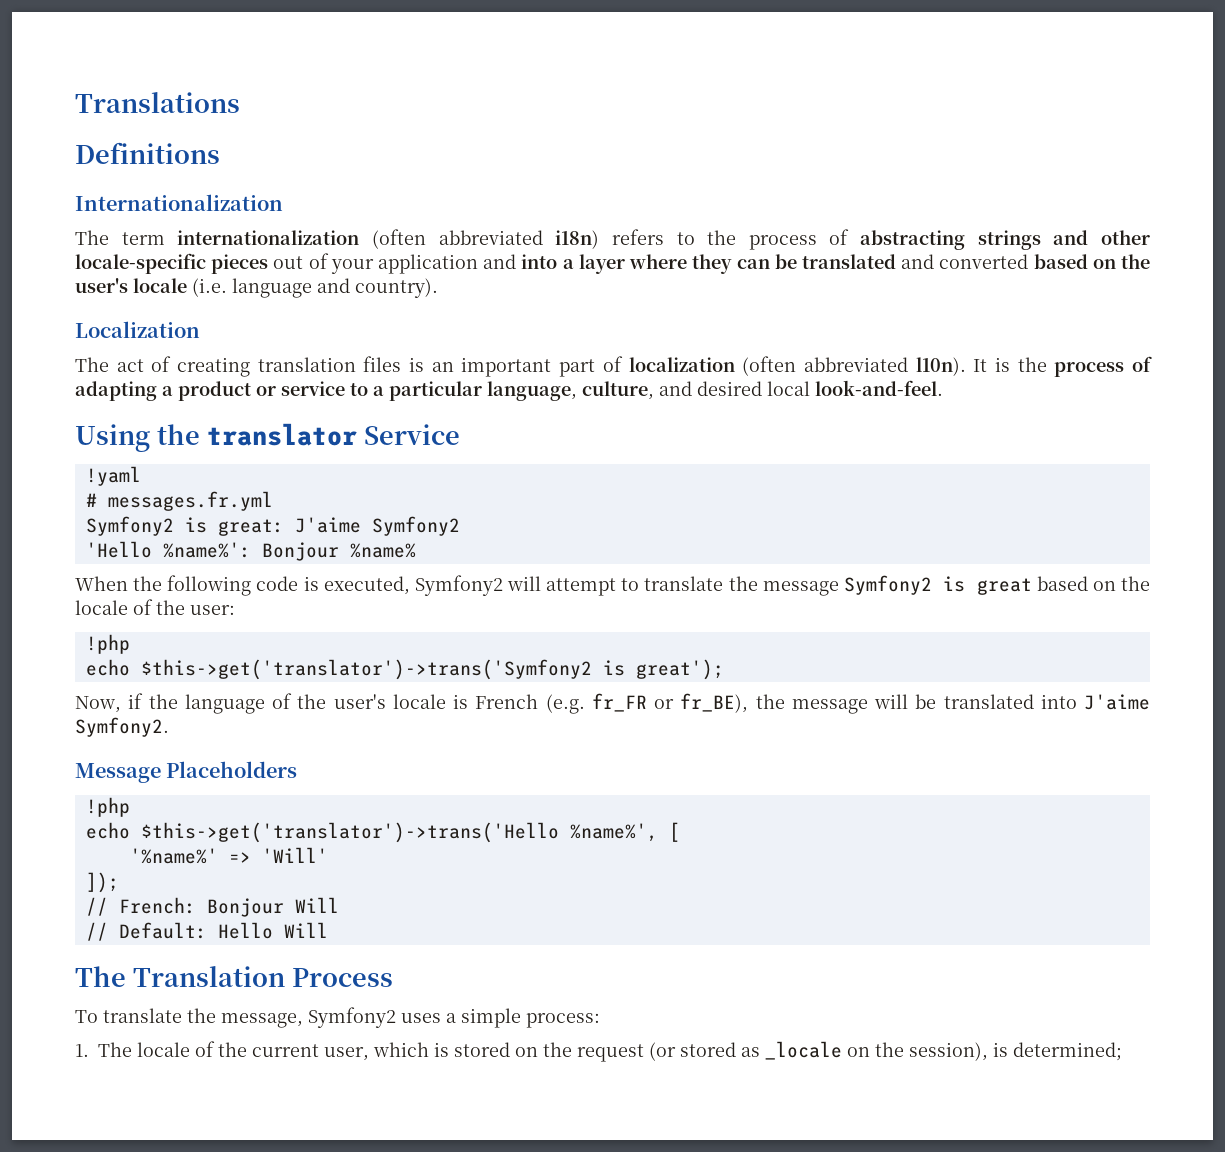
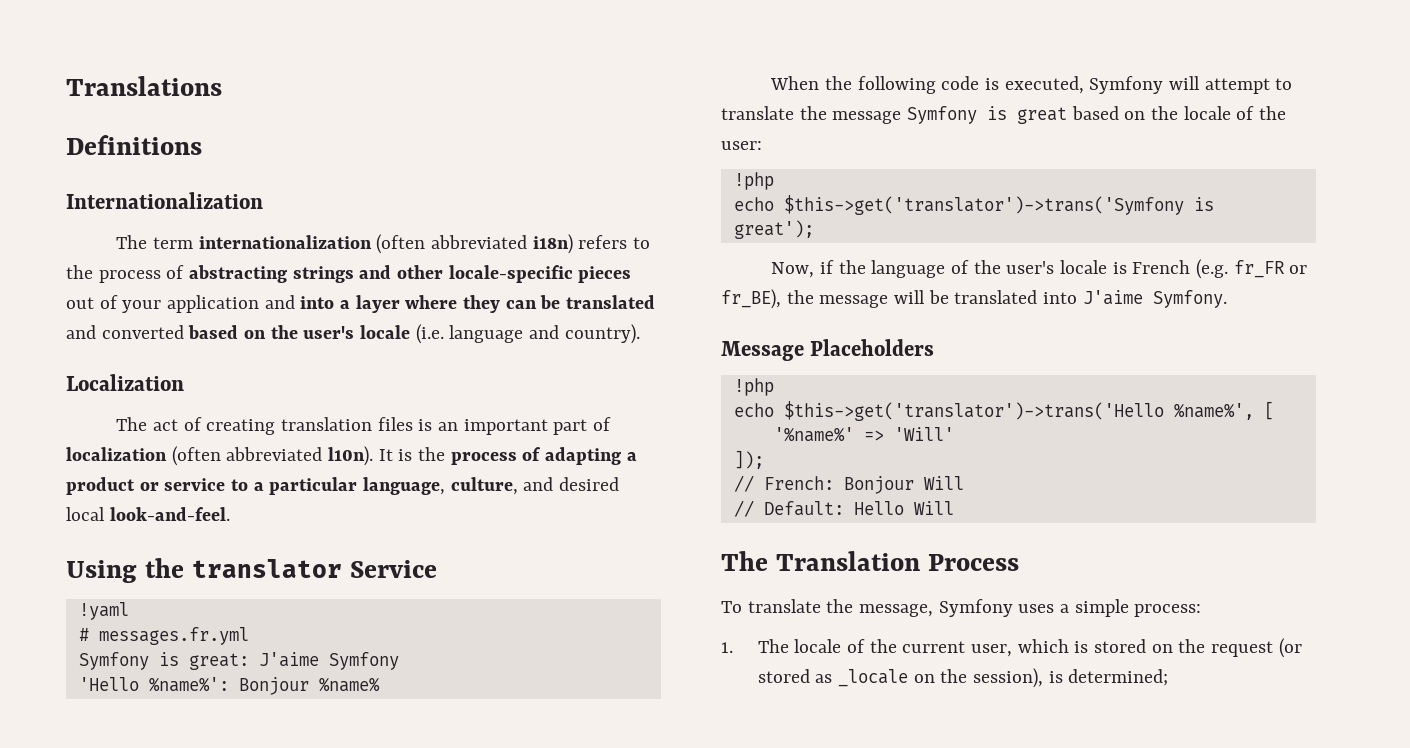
[85,516,174,536] Symfony2 -> [78,652,149,670] Symfony
[371,516,460,536] Symfony2 -> [328,652,399,670] Symfony
[414,575,503,596] Symfony2 -> [1089,76,1164,94] Symfony
[843,575,932,595] Symfony2 -> [907,106,978,124] Symfony
[140,659,592,680] $this->get('translator')->trans('Symfony2 -> [783,195,1184,215] $this->get('translator')->trans('Symfony
[75,717,169,737] Symfony2. -> [1152,290,1227,308] Symfony.
[308,1007,396,1028] Symfony2 -> [938,599,1013,617] Symfony

